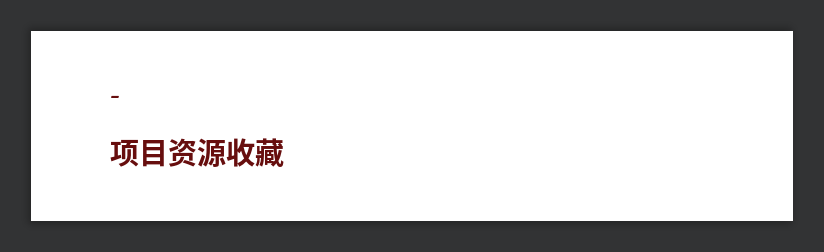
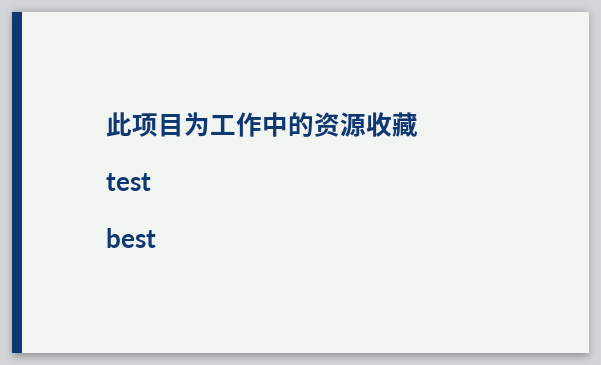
[110,95,120,104] [110,139,168,167] - // 项目 -> [106,112,314,137] 此项目为工作中的
(284, 152) none -> [106,173,151,191] [106,228,156,248] // test // best

